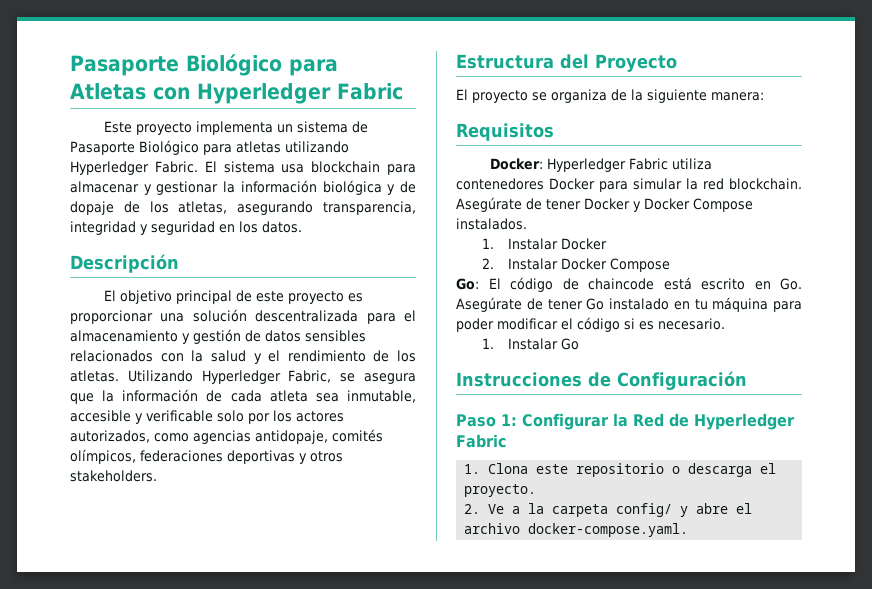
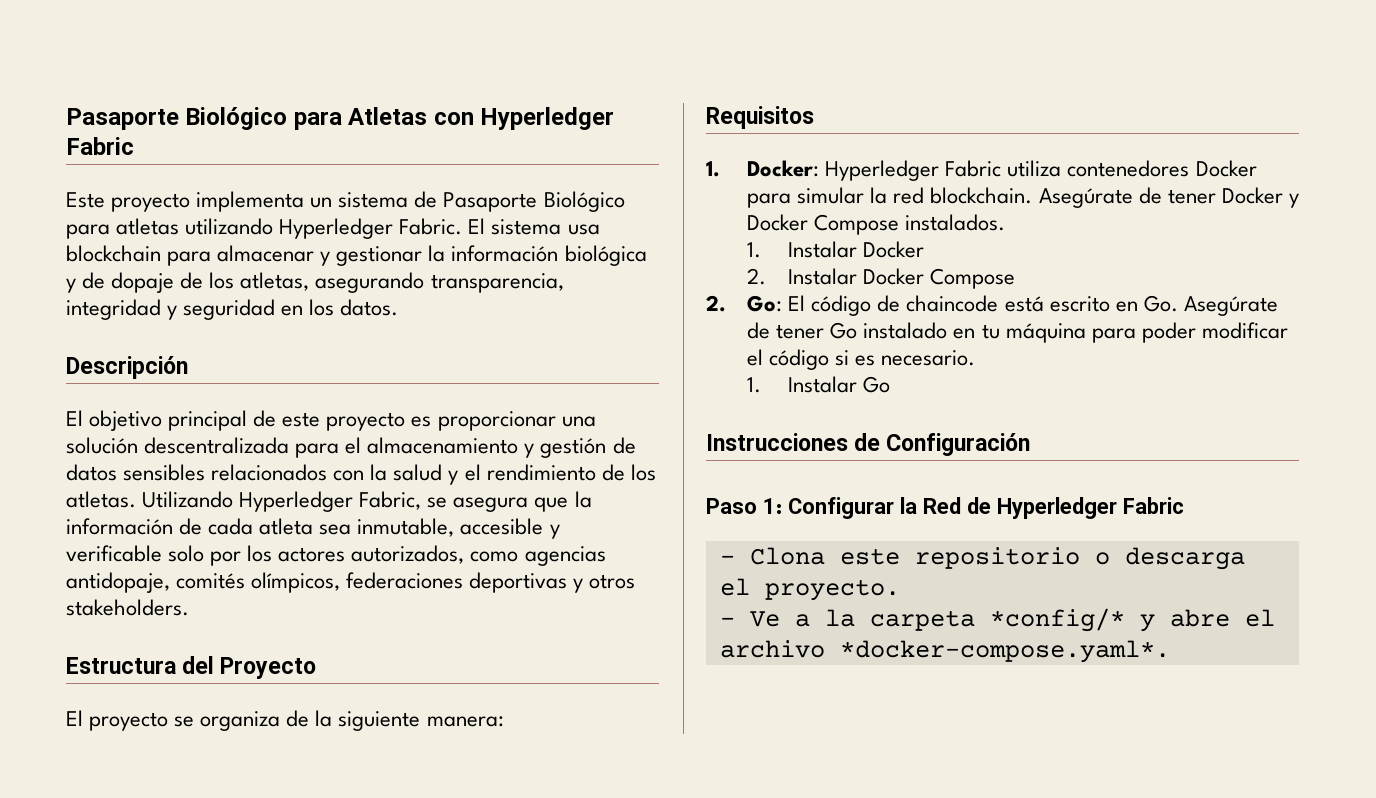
(554, 132) none -> [706,161,720,177] 1.
(671, 265) none -> [706,295,726,312] 2.
[464,464,481,474] 1. -> [719,555,735,564] -
[464,504,481,514] 2. -> [719,617,735,626] -
[616,503,673,517] config/ -> [989,608,1125,632] *config/*
[528,523,689,537] docker-compose.yaml. -> [839,640,1170,663] *docker-compose.yaml*.

